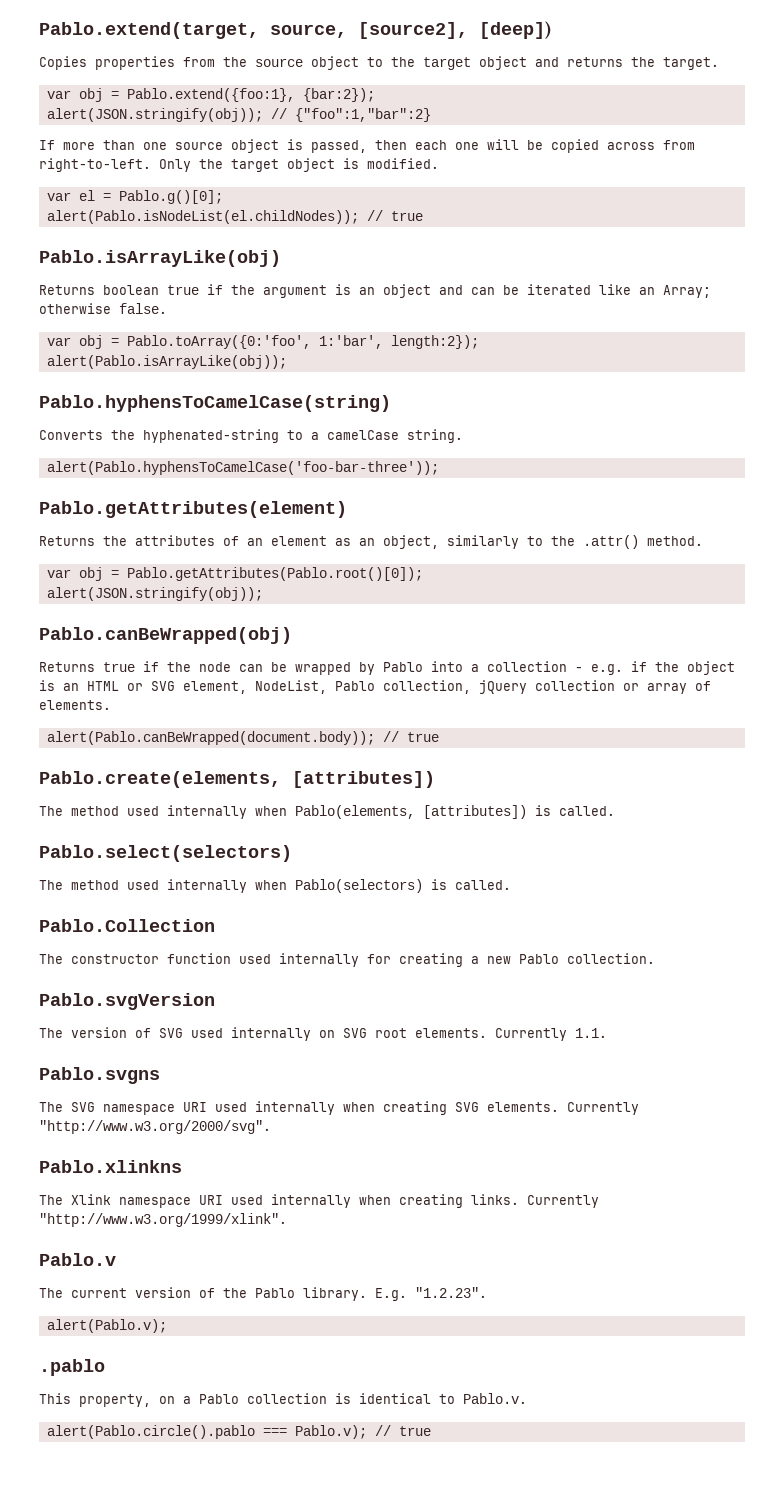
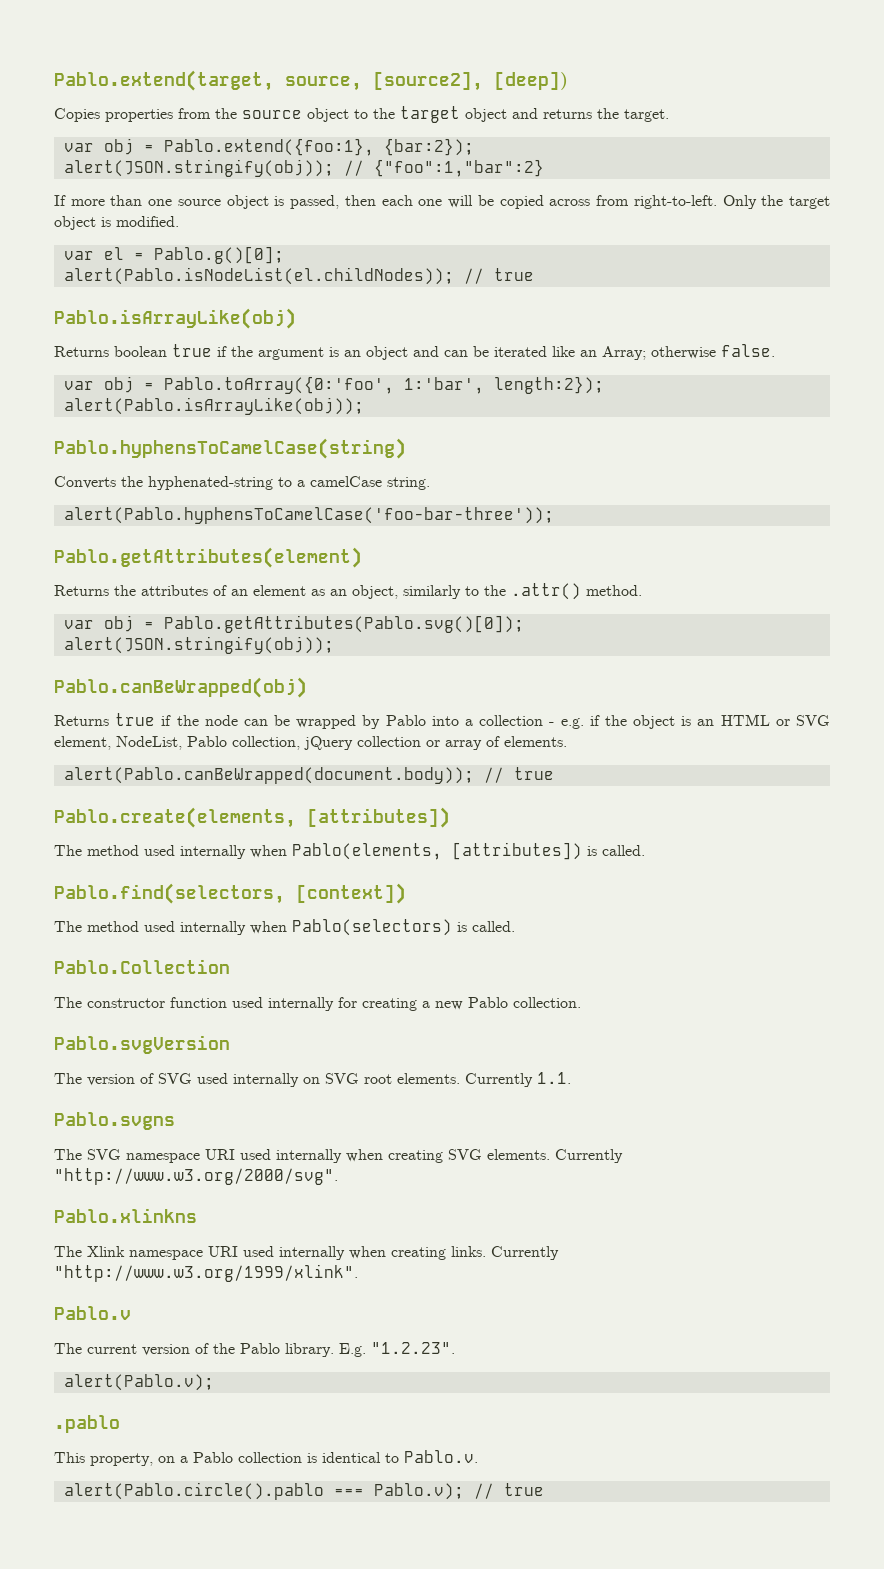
[126,567,423,581] Pablo.getAttributes(Pablo.root()[0]); -> [163,615,524,633] Pablo.getAttributes(Pablo.svg()[0]);
[39,845,292,862] Pablo.select(selectors) -> [54,883,406,904] Pablo.find(selectors, [context])

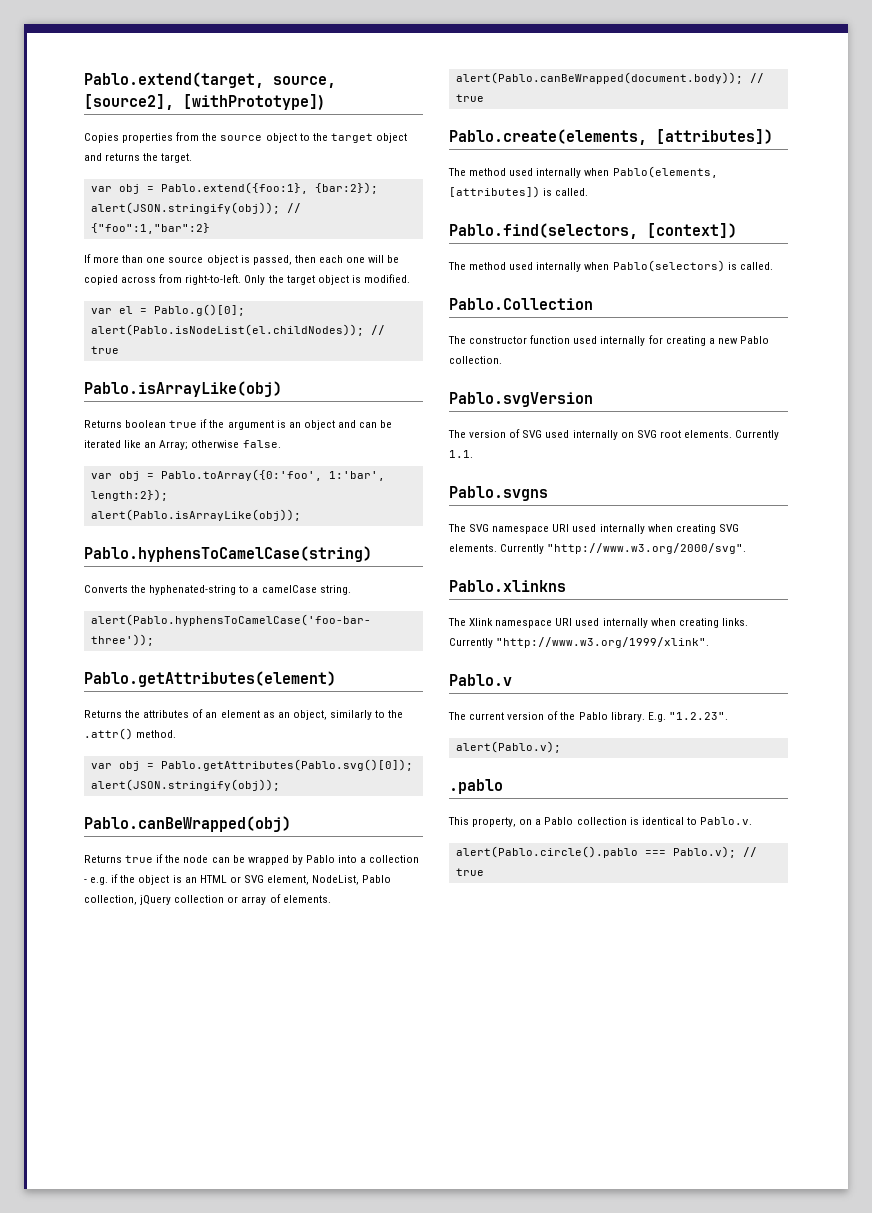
[494,71,568,90] [deep]) -> [183,94,324,110] [withPrototype])

